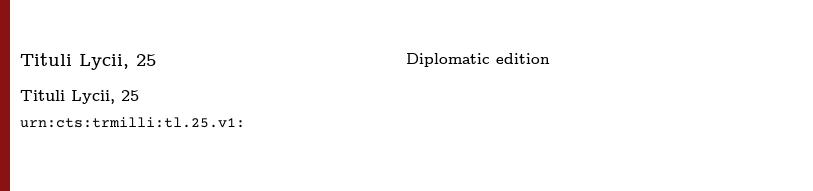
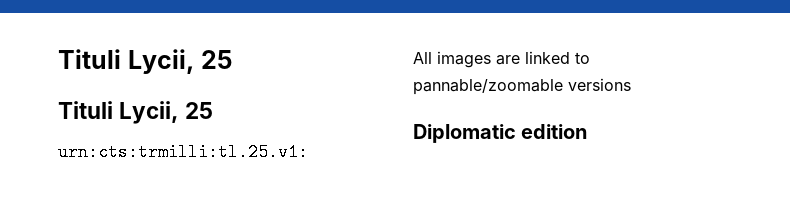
(245, 122) none -> [413,51,590,68] [413,78,631,95] // All images are linked to pannable/zoomable versions

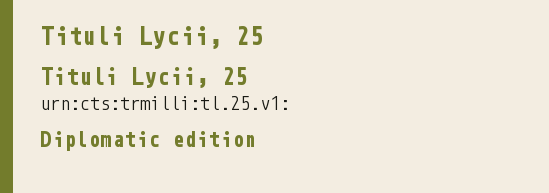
[413,51,590,68] [413,78,631,95] // All images are linked to pannable/zoomable versions -> (290, 103) none

